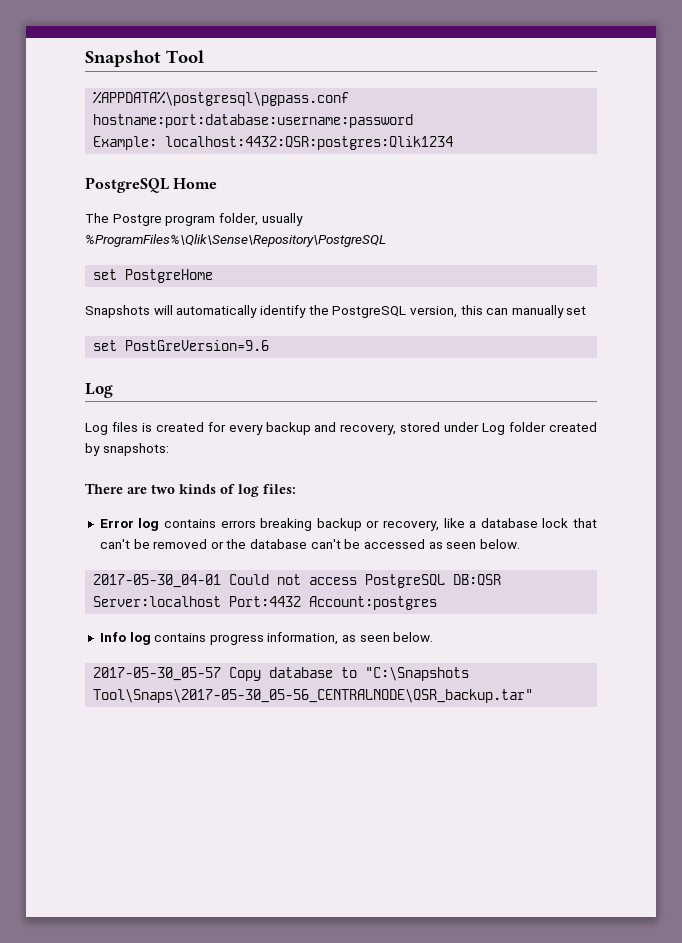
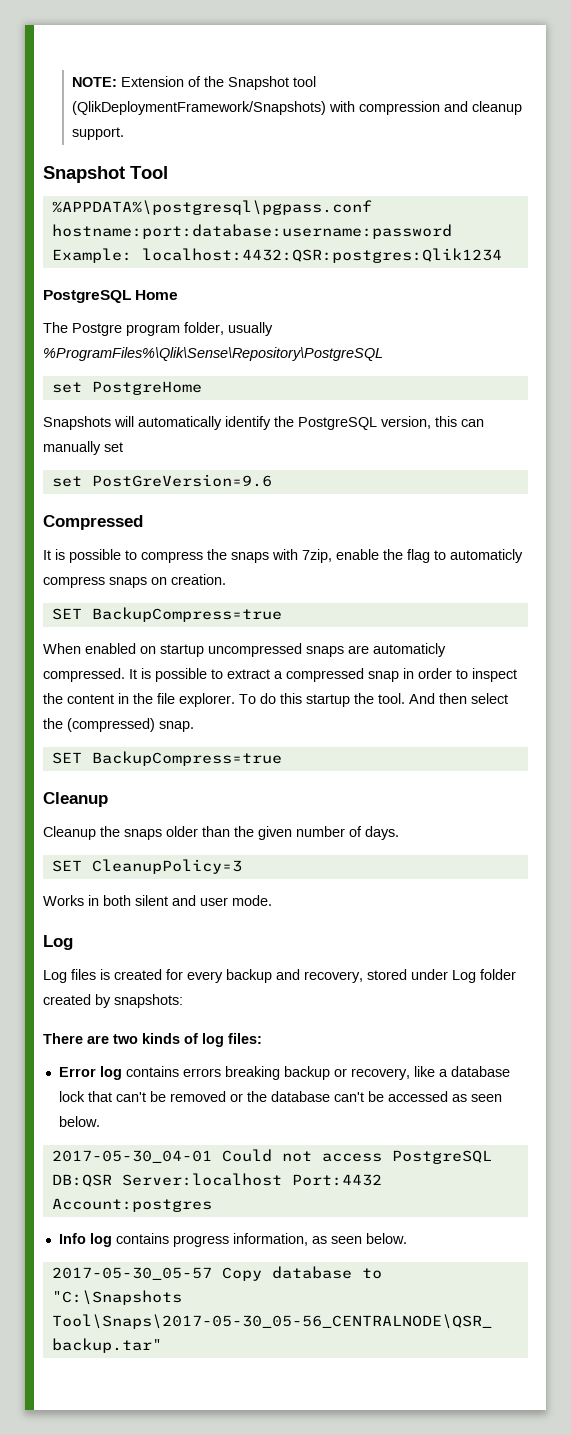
(85, 58) none -> [71,76,316,90] [71,101,522,115] [71,127,124,140] NOTE: Extension of the Snapshot tool (QlikDeploymentFramework/Snapshots) with compression and cleanup support. //
(270, 345) none -> [43,515,143,530] [43,549,523,563] [43,574,226,588] [51,607,282,622] [43,643,446,657] [43,668,517,682] [43,693,508,707] [43,718,194,732] [51,751,282,766] [43,792,108,807] [43,826,399,840] [51,859,242,874] [43,895,272,906] // Compressed // It is possible to compress the snaps with 7zip, enable the flag to automaticly compress snaps on creation. // SET BackupCompress=true // When enabled on startup uncompressed snaps are automaticly compressed. It is possible to extract a compressed snap in order to inspect the content in the file explorer. To do this startup the tool. And then select the (compressed) snap. // SET BackupCompress=true // Cleanup // Cleanup the snaps older than the given number of days. // SET CleanupPolicy=3 // Works in both silent and user mode.

